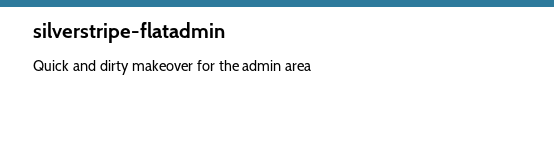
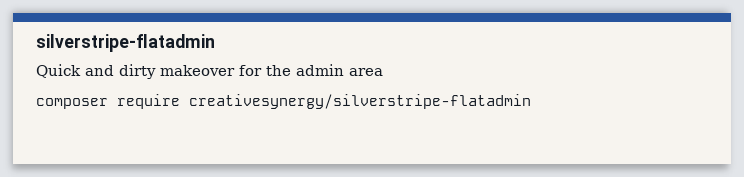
(312, 67) none -> [36,94,531,109] // composer require creativesynergy/silverstripe-flatadmin

